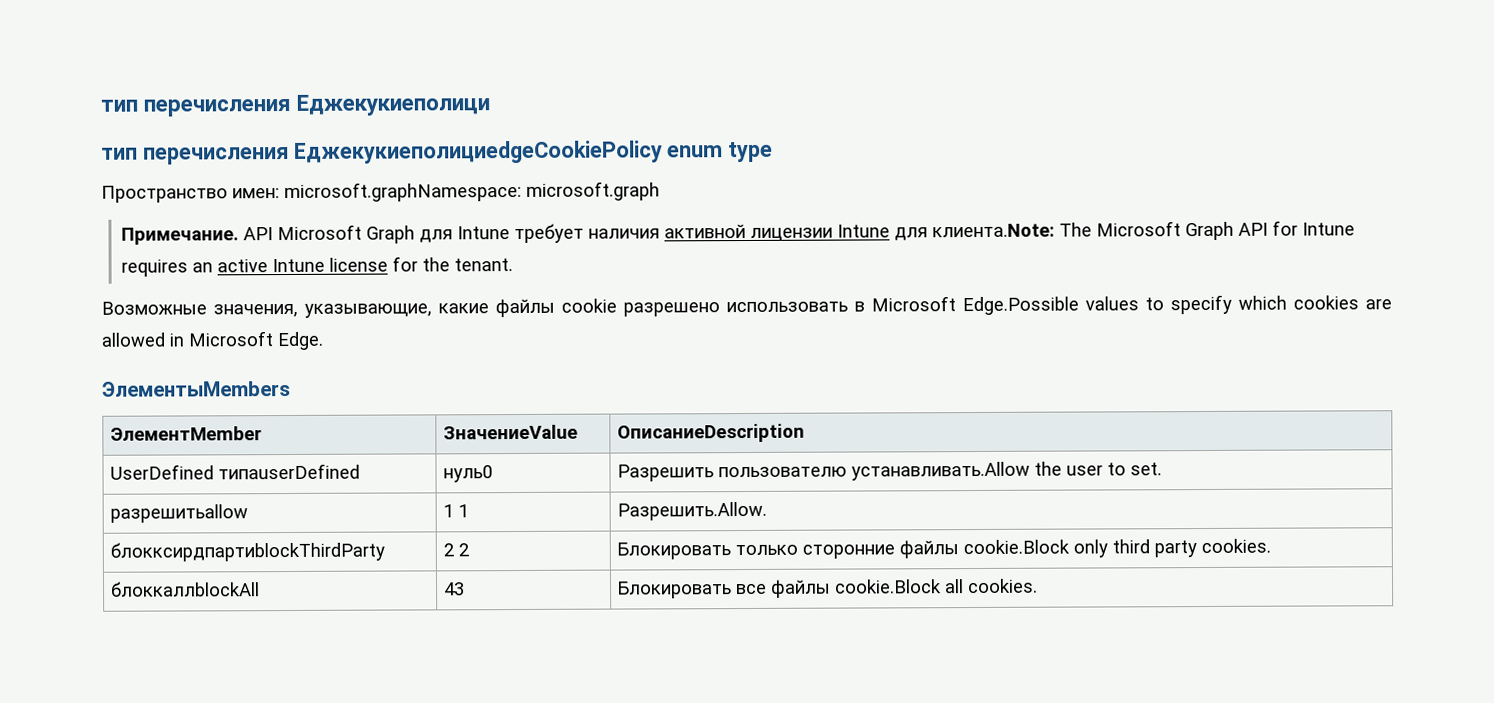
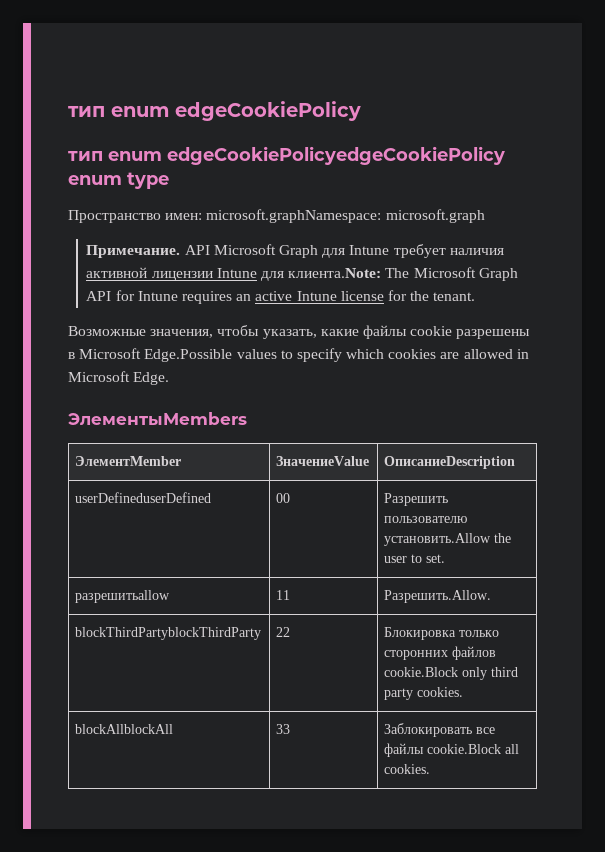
[100,94,491,117] [101,140,663,165] тип перечисления Еджекукиеполици // тип перечисления ЕджекукиеполициedgeCookiePolicy -> [68,101,361,121] [68,146,505,165] тип enum edgeCookiePolicy // тип enum edgeCookiePolicyedgeCookiePolicy
[304,303,432,318] указывающие, -> [217,325,317,339] чтобы указать,
[623,301,848,317] разрешено использовать -> [456,329,531,339] разрешены
[110,463,361,480] [443,465,494,483] UserDefined типаuserDefined | нуль0 -> [75,492,212,503] [276,493,291,503] userDefineduserDefined | 00
[851,461,1031,481] устанавливать.Allow -> [384,533,492,546] установить.Allow
[443,504,470,518] 1 1 -> [276,590,291,600] 11
[110,541,386,562] [443,543,470,557] [617,540,960,560] блокксирдпартиblockThirdParty | 2 2 | Блокировать только сторонние файлы -> [75,627,262,640] [276,627,291,637] [384,627,500,640] [384,646,497,660] blockThirdPartyblockThirdParty | 22 | Блокировка только сторонних файлов
[110,581,261,597] [444,582,466,596] [618,581,733,599] блоккаллblockAll | 43 | Блокировать -> [75,724,174,734] [276,724,291,734] [384,723,473,737] blockAllblockAll | 33 | Заблокировать

